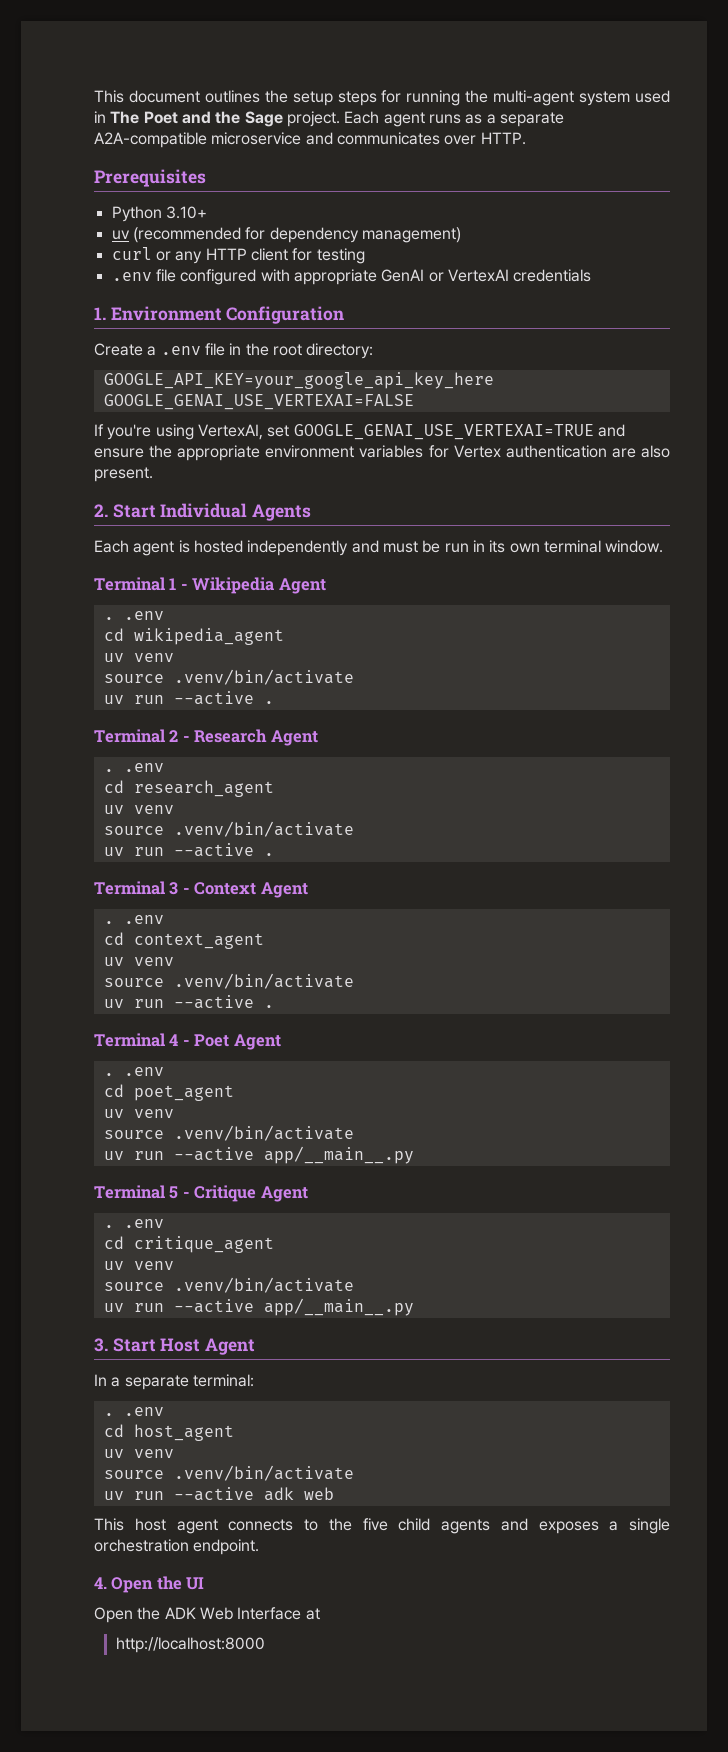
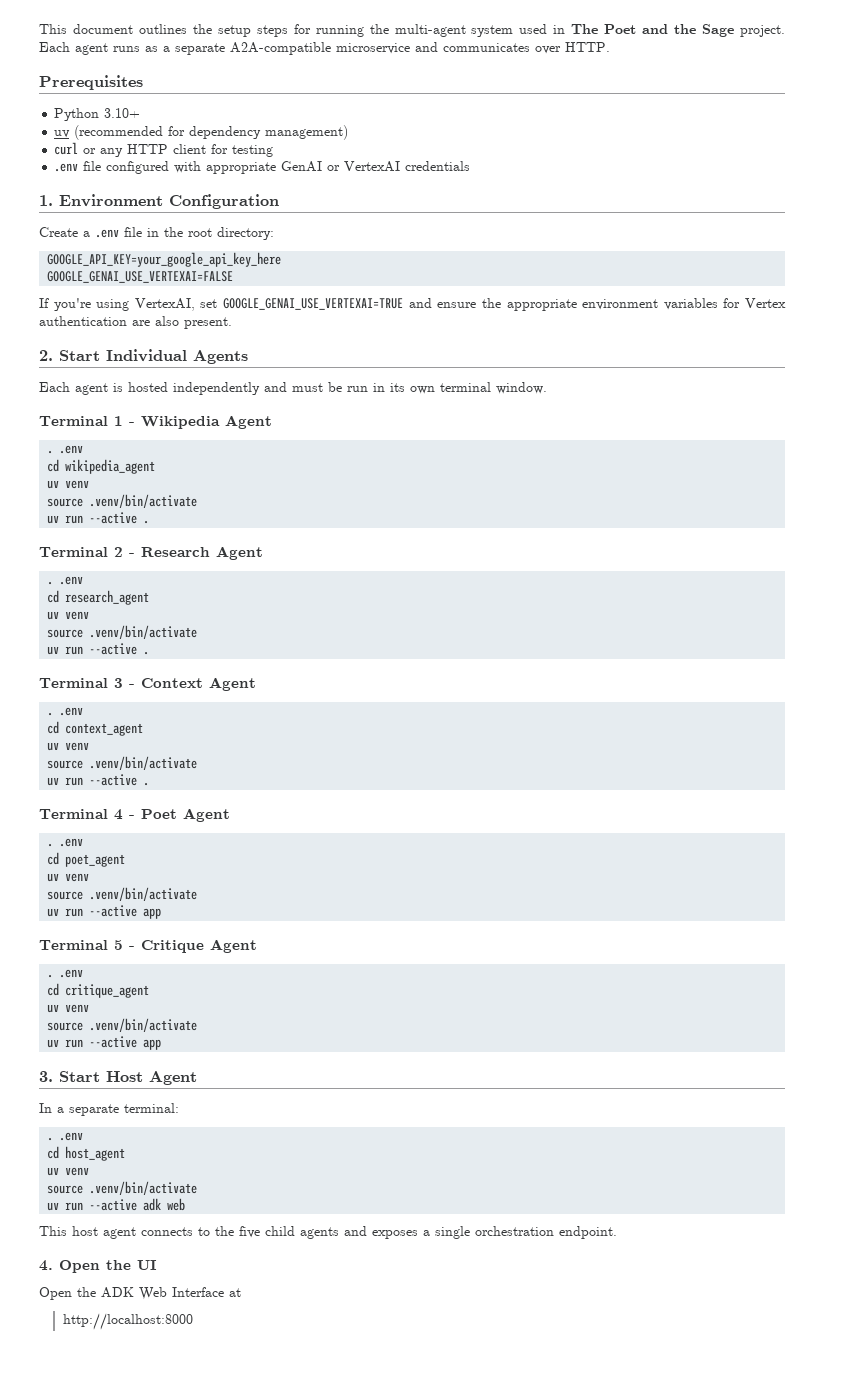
[263,1146,414,1164] app/__main__.py -> [143,908,162,919] app
[263,1298,414,1316] app/__main__.py -> [143,1039,162,1050] app

